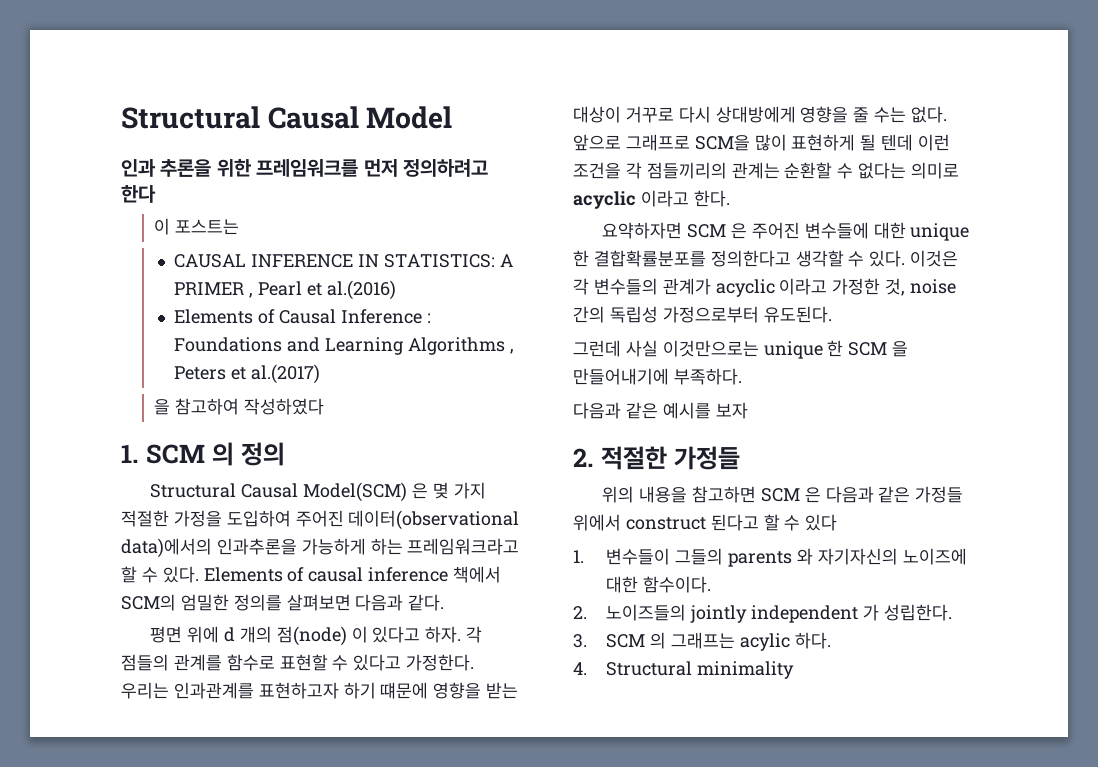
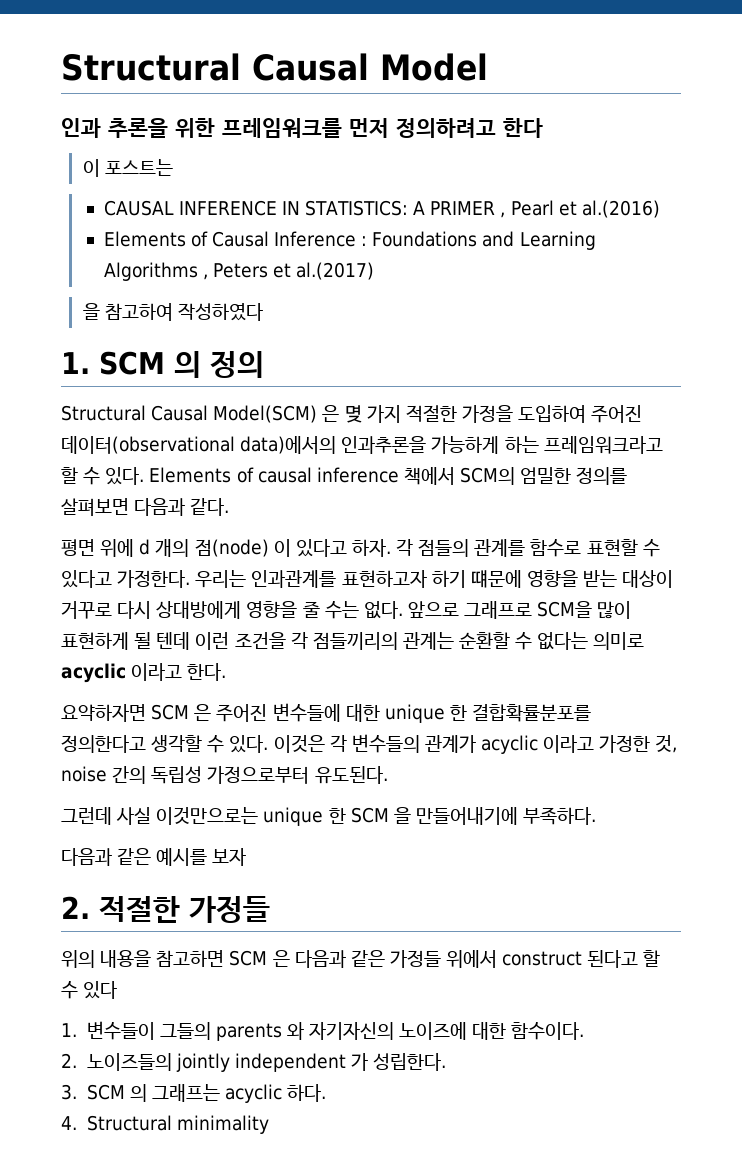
[739,633,790,651] acylic -> [224,1084,282,1103] acyclic

